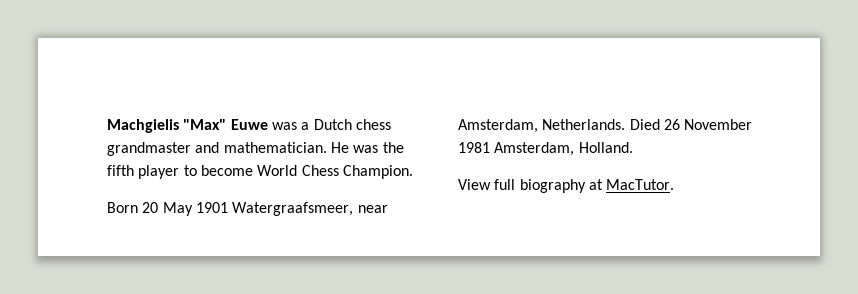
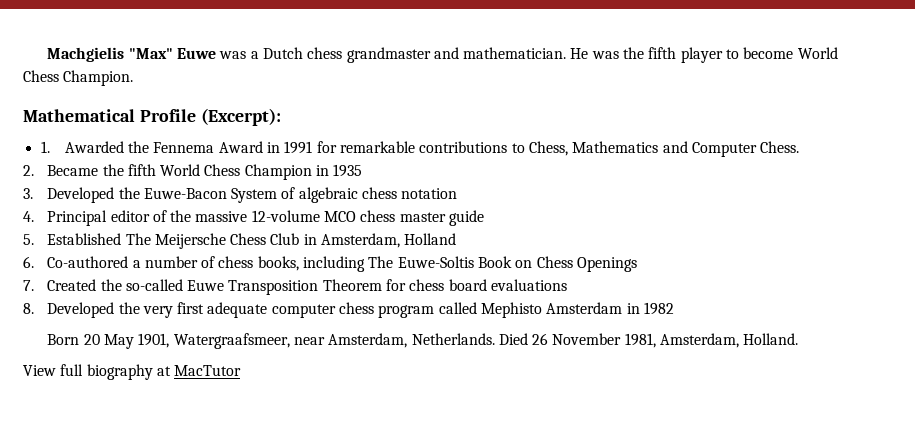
(413, 172) none -> [23,108,281,126] [40,141,800,157] [23,164,363,180] [23,187,458,203] [23,210,485,226] [23,233,457,249] [23,256,638,272] [23,279,568,295] [23,302,675,318] // Mathematical Profile (Excerpt): // 1. Awarded the Fennema Award in 1991 for remarkable contributions to Chess, Mathematics and Computer Chess. // 2. Became the fifth World Chess Champion in 1935 // 3. Developed the Euwe-Bacon System of algebraic chess notation // 4. Principal editor of the massive 12-volume MCO chess master guide // 5. Established The Meijersche Chess Club in Amsterdam, Holland // 6. Co-authored a number of chess books, including The Euwe-Soltis Book on Chess Openings // 7. Created the so-called Euwe Transposition Theorem for chess board evaluations // 8. Developed the very first adequate computer chess program called Mephisto Amsterdam in 1982
[195,202,228,213] 1901 -> [138,333,170,348] 1901,
[458,142,490,153] 1981 -> [624,333,656,348] 1981,
[606,179,675,190] MacTutor. -> [174,365,242,376] MacTutor

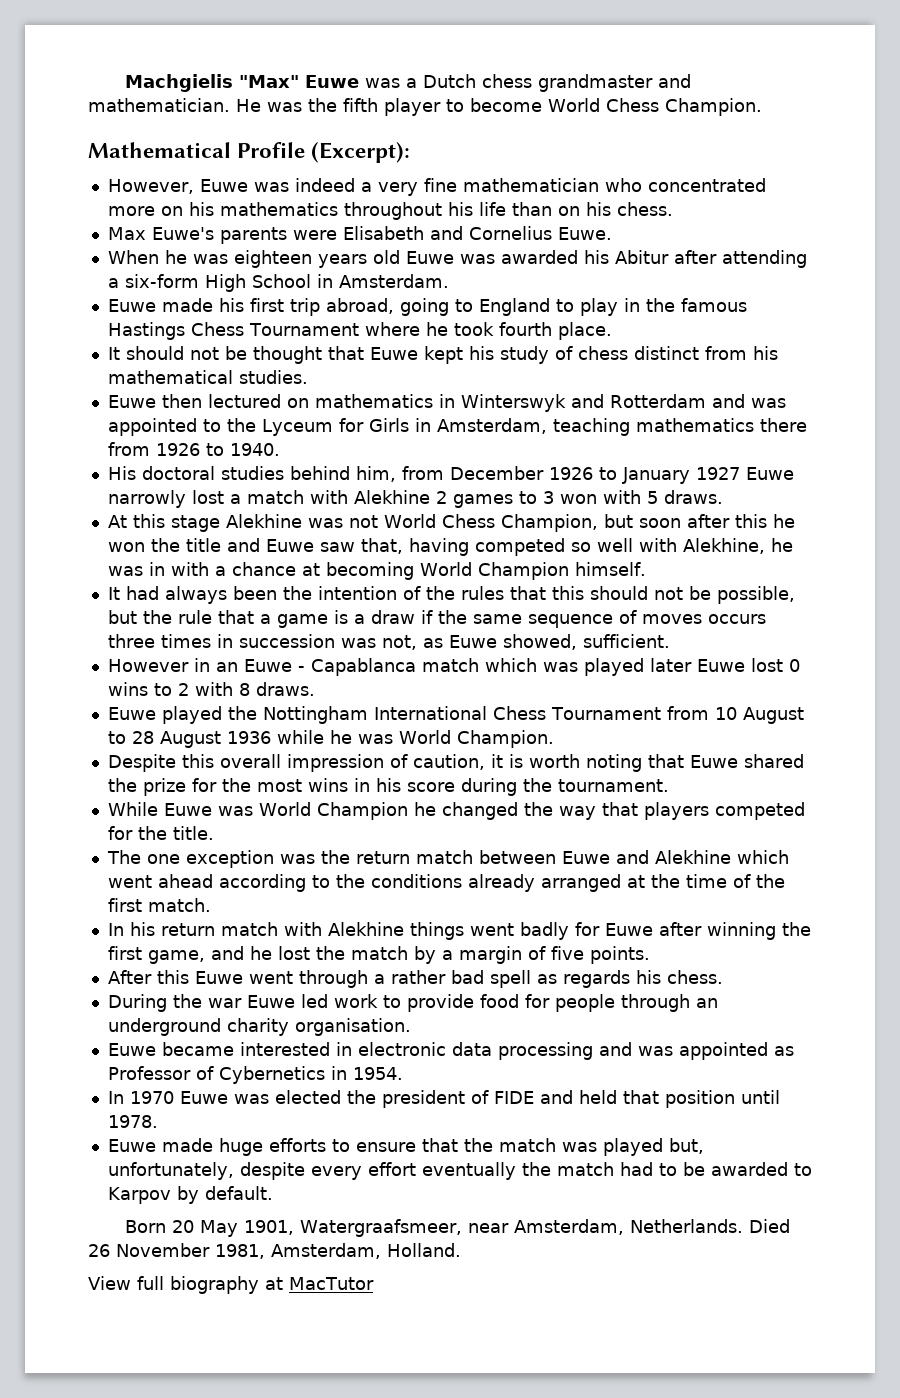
[40,141,800,157] [23,164,363,180] [23,187,458,203] [23,210,485,226] [23,233,457,249] [23,256,638,272] [23,279,568,295] [23,302,675,318] 1. Awarded the Fennema Award in 1991 for remarkable contributions to Chess, Mathematics and Computer Chess. // 2. Became the fifth World Chess Champion in 1935 // 3. Developed the Euwe-Bacon System of algebraic chess notation // 4. Principal editor of the massive 12-volume MCO chess master guide // 5. Established The Meijersche Chess Club in Amsterdam, Holland // 6. Co-authored a number of chess books, including The Euwe-Soltis Book on Chess Openings // 7. Created the so-called Euwe Transposition Theorem for chess board evaluations // 8. Developed the very first adequate computer chess program called Mephisto Amsterdam in 1982 -> [107,178,766,196] [107,202,673,220] [107,226,612,244] [107,250,807,268] [107,274,449,292] [107,298,747,316] [107,322,612,340] [107,346,778,364] [107,370,308,384] [107,394,786,412] [107,418,807,436] [107,442,280,456] [107,466,794,484] [107,490,723,508] [107,514,795,532] [107,538,793,556] [107,562,646,580] [107,586,795,604] [107,610,766,628] [107,634,670,650] [107,658,800,676] [107,682,315,696] [107,706,804,724] [107,730,554,748] [107,754,804,772] [107,778,669,796] [107,802,805,820] [107,826,214,840] [106,850,789,868] [107,874,785,892] [107,898,211,912] [107,922,811,940] [107,946,650,964] [107,970,723,988] [107,994,718,1012] [107,1018,411,1036] [107,1042,794,1060] [107,1066,403,1084] [107,1090,780,1108] [107,1115,158,1128] [107,1138,704,1156] [107,1162,812,1180] [107,1186,273,1204] However, Euwe was indeed a very fine mathematician who concentrated more on his mathematics throughout his life than on his chess. // Max Euwe's parents were Elisabeth and Cornelius Euwe. // When he was eighteen years old Euwe was awarded his Abitur after attending a six-form High School in Amsterdam. // Euwe made his first trip abroad, going to England to play in the famous Hastings Chess Tournament where he took fourth place. // It should not be thought that Euwe kept his study of chess distinct from his mathematical studies. // Euwe then lectured on mathematics in Winterswyk and Rotterdam and was appointed to the Lyceum for Girls in Amsterdam, teaching mathematics there from 1926 to 1940. // His doctoral studies behind him, from December 1926 to January 1927 Euwe narrowly lost a match with Alekhine 2 games to 3 won with 5 draws. // At this stage Alekhine was not World Chess Champion, but soon after this he won the title and Euwe saw that, having competed so well with Alekhine, he was in with a chance at becoming World Champion himself. // It had always been the intention of the rules that this should not be possible, but the rule that a game is a draw if the same sequence of moves occurs three times in succession was not, as Euwe showed, sufficient. // However in an Euwe - Capablanca match which was played later Euwe lost 0 wins to 2 with 8 draws. // Euwe played the Nottingham International Chess Tournament from 10 August to 28 August 1936 while he was World Champion. // Despite this overall impression of caution, it is worth noting that Euwe shared the prize for the most wins in his score during the tournament. // While Euwe was World Champion he changed the way that players competed for the title. // The one exception was the return match between Euwe and Alekhine which went ahead according to the conditions already arranged at the time of the first match. // In his return match with Alekhine things went badly for Euwe after winning the first game, and he lost the match by a margin of five points. // After this Euwe went through a rather bad spell as regards his chess. // During the war Euwe led work to provide food for people through an underground charity organisation. // Euwe became interested in electronic data processing and was appointed as Professor of Cybernetics in 1954. // In 1970 Euwe was elected the president of FIDE and held that position until 1978. // Euwe made huge efforts to ensure that the match was played but, unfortunately, despite every effort eventually the match had to be awarded to Karpov by default.

